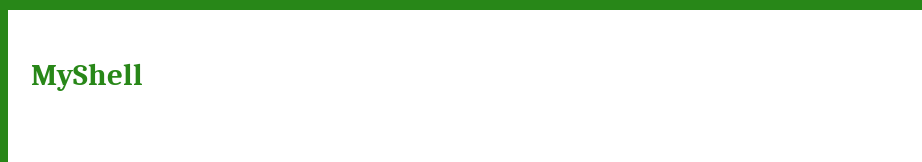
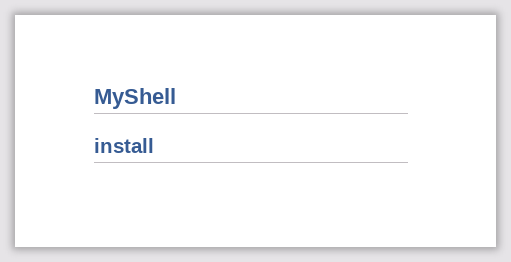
(143, 77) none -> [94,138,154,153] // install

